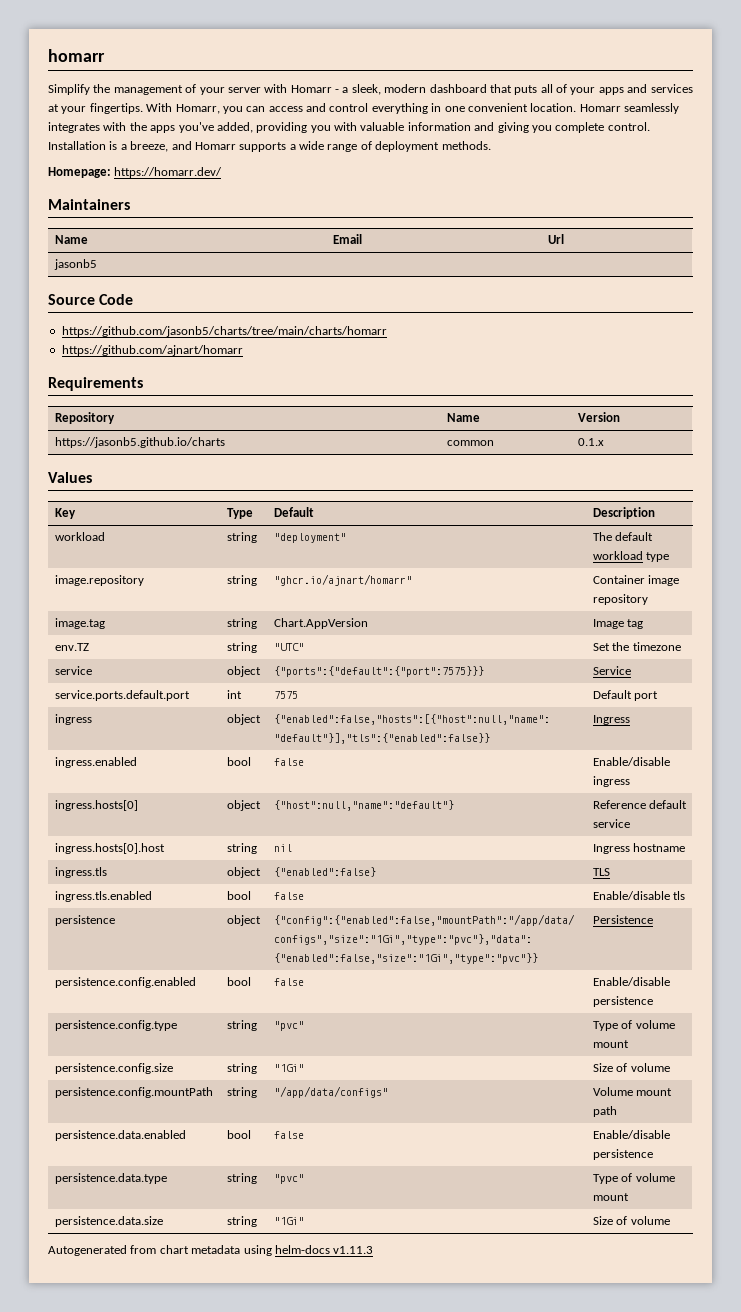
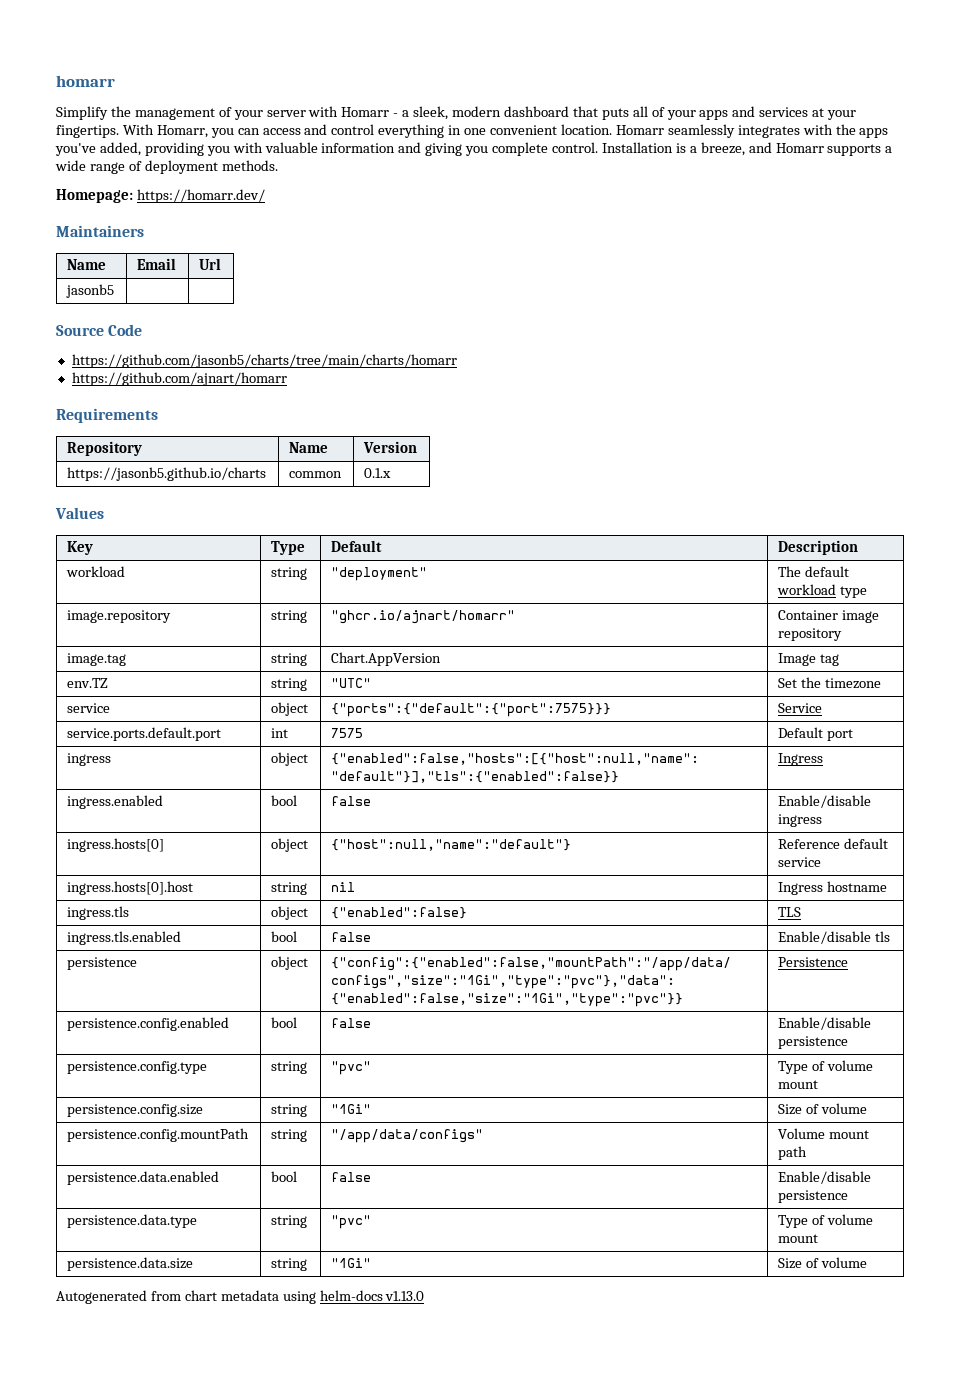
[333,1246,374,1254] v1.11.3 -> [385,1291,425,1301] v1.13.0

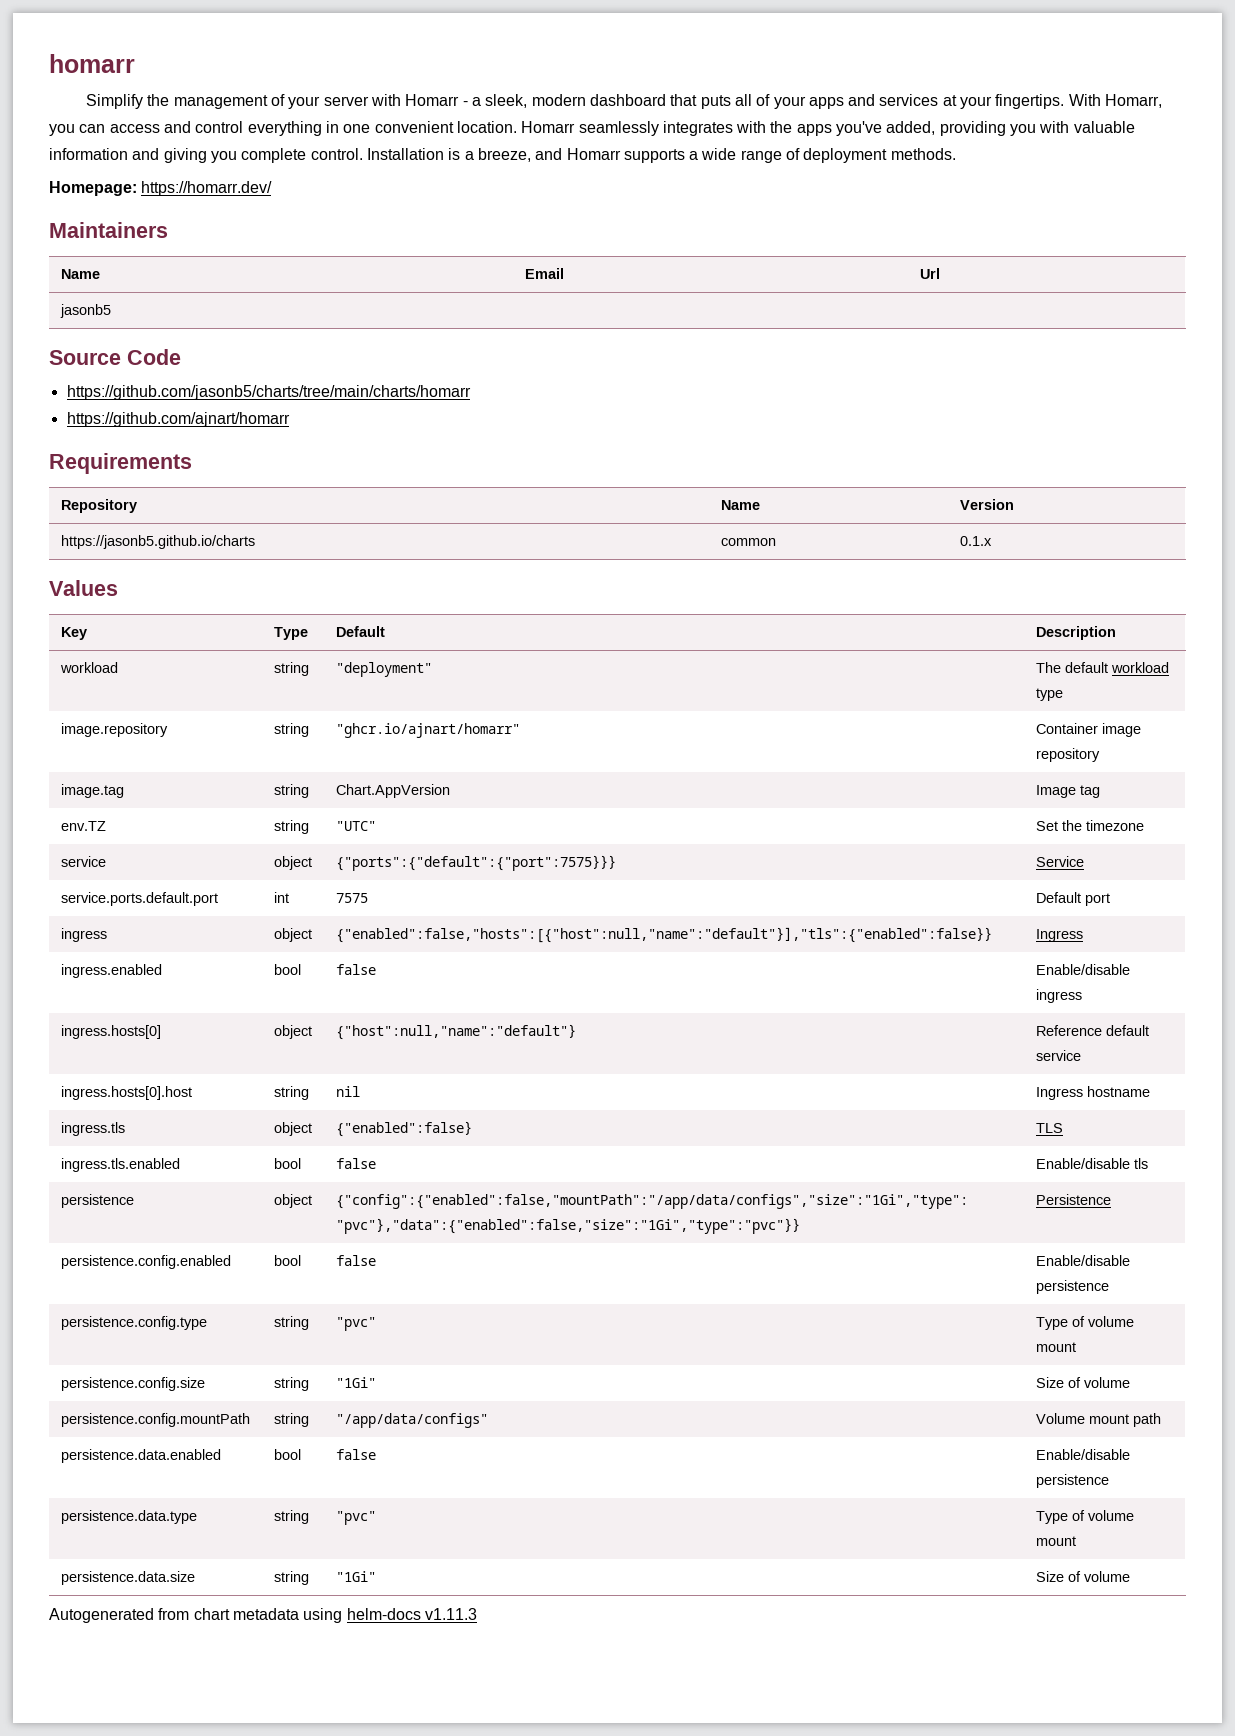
[385,1291,425,1301] v1.13.0 -> [424,1608,477,1620] v1.11.3

